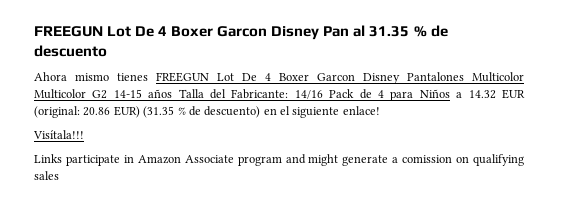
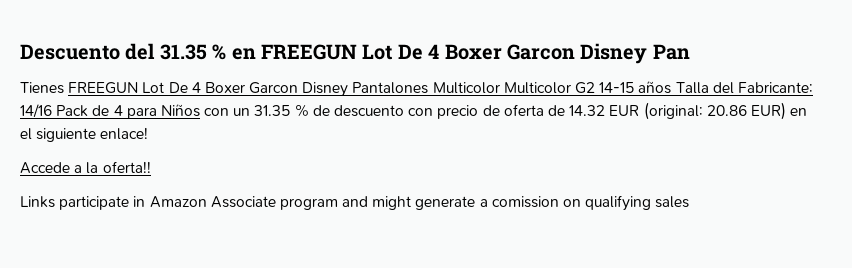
(34, 31) none -> [20,43,256,60] Descuento del 31.35 % en
[353,25,448,37] [34,45,107,57] [34,72,148,81] al 31.35 % de descuento // Ahora mismo tienes -> [20,82,64,94] // Tienes
[456,92,463,98] a -> [204,104,565,119] con un 31.35 % de descuento con precio de oferta de
[143,106,261,118] (31.35 % de descuento) -> (786, 111) none
[33,130,84,139] Visítala!!! -> [20,161,151,174] Accede a la oferta!!

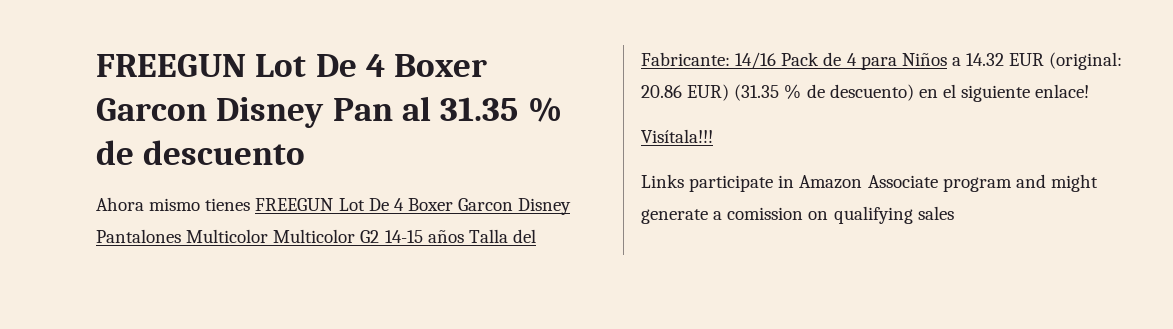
[20,43,256,60] Descuento del 31.35 % en -> (96, 65) none
[20,82,64,94] // Tienes -> [401,96,562,122] [96,140,306,165] [96,197,251,211] al 31.35 % de descuento // Ahora mismo tienes
[204,104,565,119] con un 31.35 % de descuento con precio de oferta de -> [951,57,961,66] a
(786, 111) none -> [734,84,914,101] (31.35 % de descuento)
[20,161,151,174] Accede a la oferta!! -> [641,129,713,143] Visítala!!!

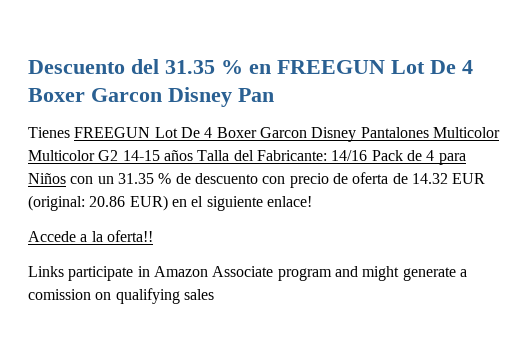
(96, 65) none -> [28,59,271,74] Descuento del 31.35 % en
[401,96,562,122] [96,140,306,165] [96,197,251,211] al 31.35 % de descuento // Ahora mismo tienes -> [28,127,70,138] // Tienes
[951,57,961,66] a -> [70,172,408,188] con un 31.35 % de descuento con precio de oferta de
[734,84,914,101] (31.35 % de descuento) -> (168, 203) none
[641,129,713,143] Visítala!!! -> [28,230,153,242] Accede a la oferta!!

